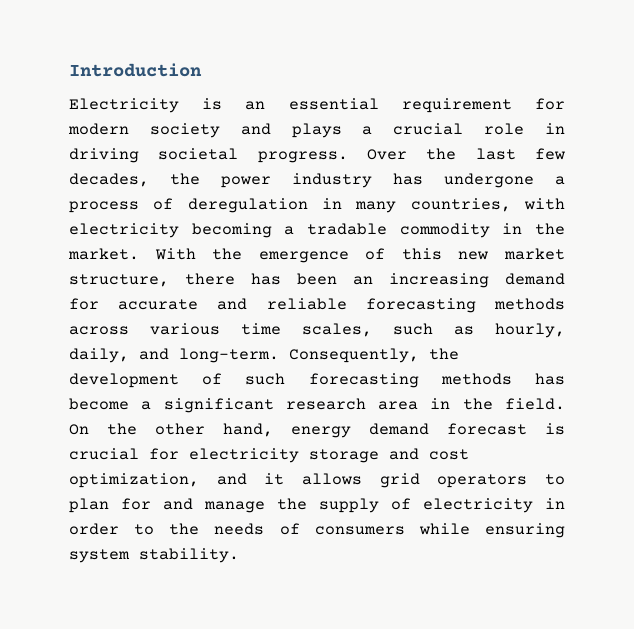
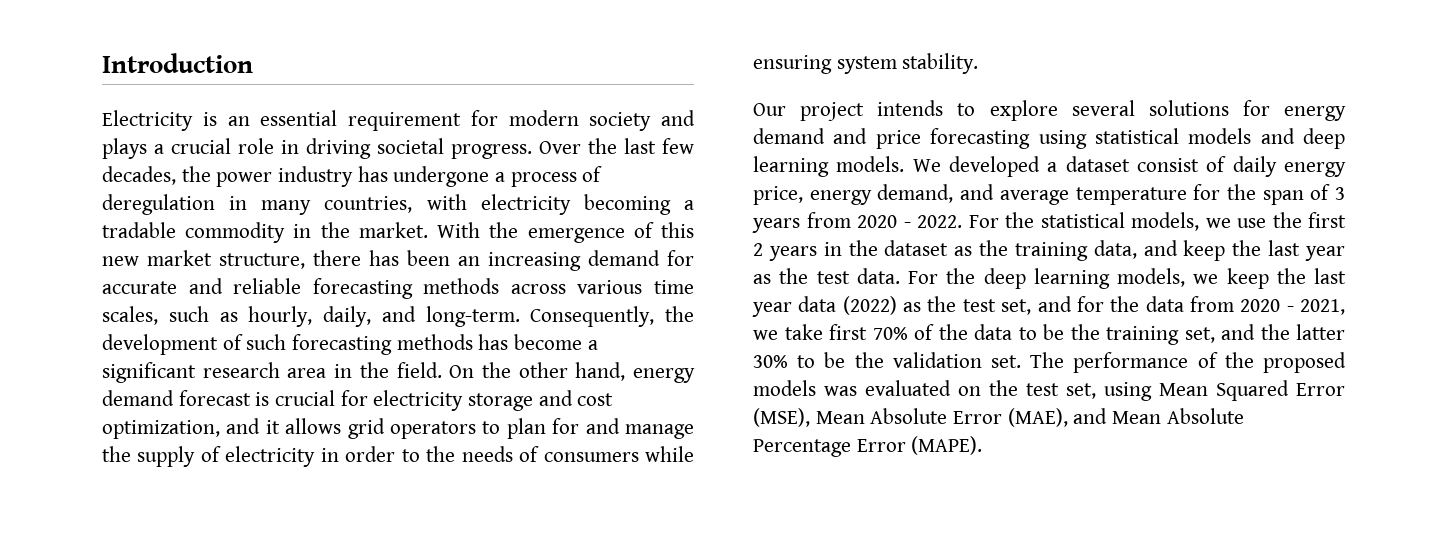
(239, 555) none -> [753,100,1346,121] [753,128,1345,149] [753,156,1346,177] [753,184,1345,205] [752,212,1346,233] [753,240,1345,261] [753,268,1346,289] [752,296,1345,317] [753,324,1345,345] [753,352,1346,373] [753,380,1345,401] [753,408,1244,427] [753,436,983,457] // Our project intends to explore several solutions for energy demand and price forecasting using statistical models and deep learning models. We developed a dataset consist of daily energy price, energy demand, and average temperature for the span of 3 years from 2020 - 2022. For the statistical models, we use the first 2 years in the dataset as the training data, and keep the last year as the test data. For the deep learning models, we keep the last year data (2022) as the test set, and for the data from 2020 - 2021, we take first 70% of the data to be the training set, and the latter 30% to be the validation set. The performance of the proposed models was evaluated on the test set, using Mean Squared Error (MSE), Mean Absolute Error (MAE), and Mean Absolute Percentage Error (MAPE).

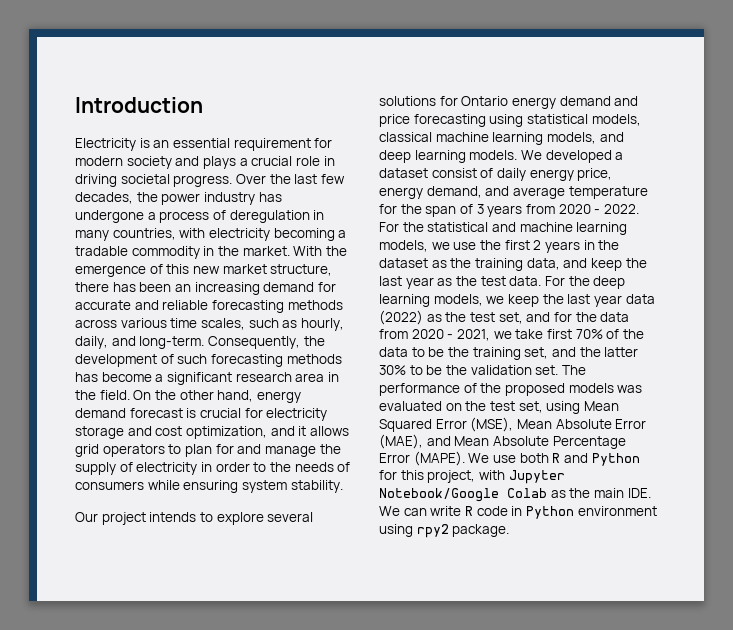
(1270, 108) none -> [461,96,509,106] Ontario
[1188,128,1252,144] models -> [591,114,641,126] [379,132,596,145] models, classical machine learning models,
(1125, 220) none -> [491,222,628,235] and machine learning
(983, 445) none -> [468,453,640,466] [379,470,565,484] [379,488,651,502] [379,506,657,519] [379,524,510,538] We use both R and Python for this project, with Jupyter Notebook/Google Colab as the main IDE. We can write R code in Python environment using rpy2 package.

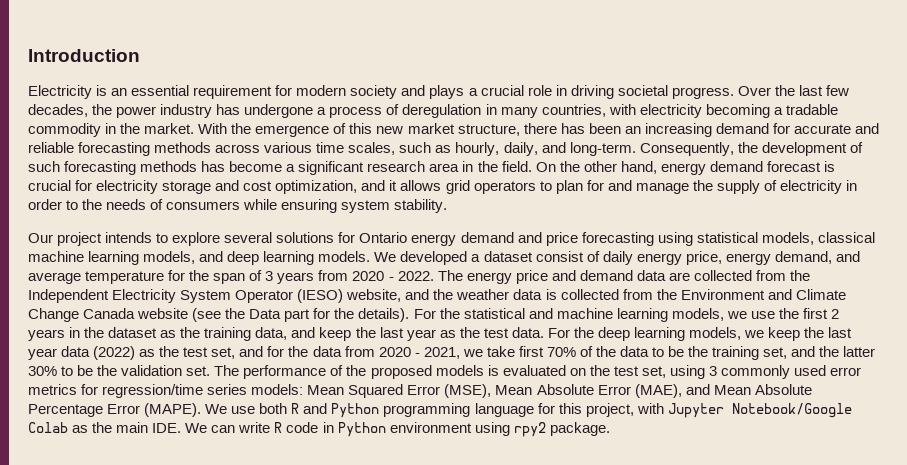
(639, 209) none -> [437,270,811,284] [28,289,846,303] [28,308,410,322] The energy price and demand data are collected from the Independent Electricity System Operator (IESO) website, and the weather data is collected from the Environment and Climate Change Canada website (see the Data part for the details).
[617,385,643,393] was -> [487,365,499,376] is
(581, 407) none -> [708,365,862,379] [28,384,304,398] 3 commonly used error metrics for regression/time series models:
(640, 459) none -> [383,403,534,417] programming language

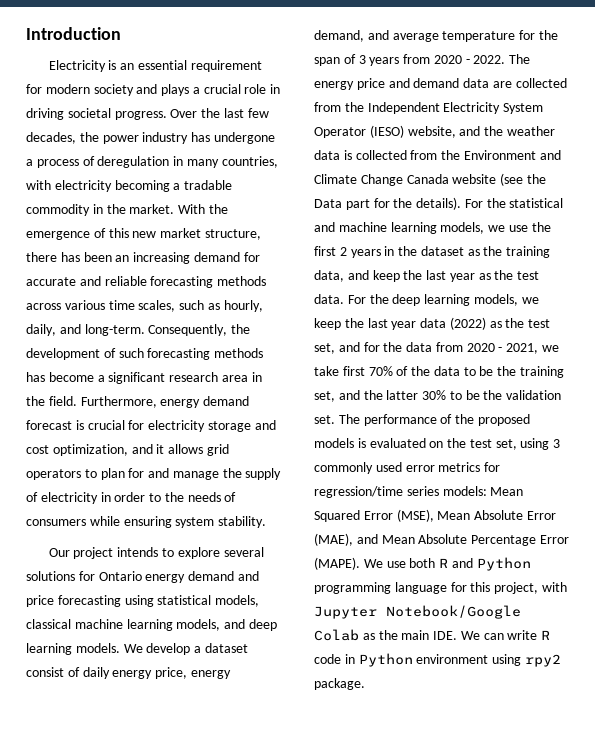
[535,161,657,174] On the other hand, -> [80,396,157,408] Furthermore,
[400,251,468,265] developed -> [146,643,191,655] develop

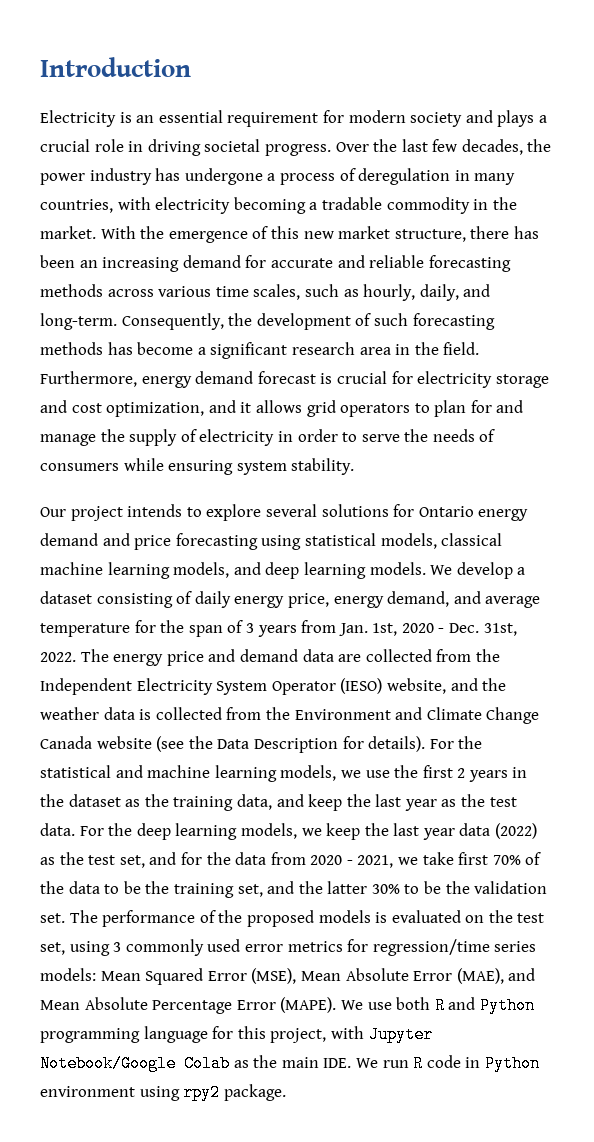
(162, 497) none -> [361,434,400,442] serve
[26,667,64,677] consist -> [96,593,173,608] consisting
[433,55,470,64] 2020 - -> [338,623,517,636] Jan. 1st, 2020 - Dec. 31st,
[345,198,413,210] part for the -> [253,736,364,753] Description for
[483,630,538,640] can write -> [382,1060,409,1068] run

